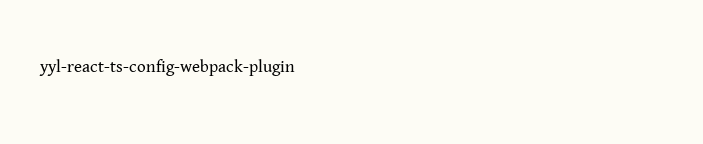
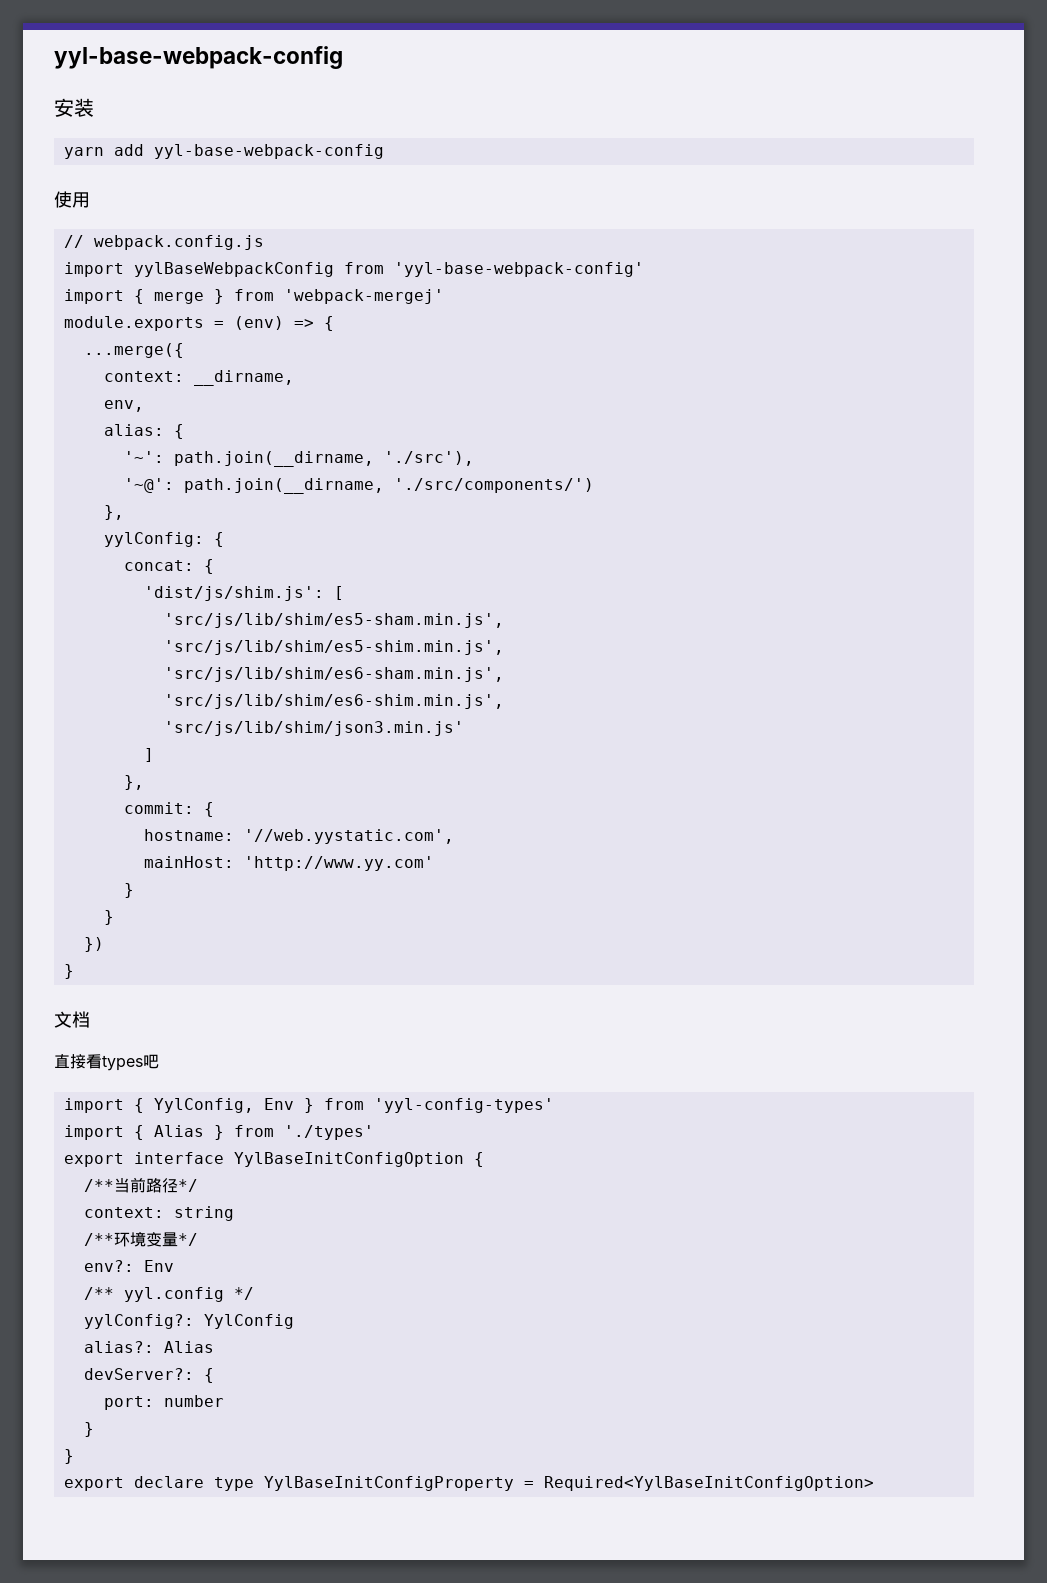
[39,59,295,76] yyl-react-ts-config-webpack-plugin -> [54,46,343,69] [54,98,94,117] [63,144,384,159] [54,191,90,208] [63,235,264,250] [63,262,644,277] [63,289,444,304] [63,316,334,331] [83,343,184,358] [103,370,294,386] [103,400,144,412] [103,424,184,439] [123,451,474,467] [123,478,594,494] [103,505,124,520] [103,532,224,547] [123,559,214,574] [143,586,344,601] [163,613,504,628] [163,640,504,655] [163,667,504,682] [163,694,504,709] [163,721,464,736] [143,748,154,762] [123,775,144,790] [123,802,214,817] [143,829,454,844] [143,856,434,871] [123,883,134,898] [103,910,114,925] [83,937,104,952] [63,964,74,979] [54,1011,90,1028] [54,1054,159,1071] [63,1098,554,1113] [63,1125,374,1140] [63,1152,484,1167] [83,1177,198,1193] [83,1206,234,1221] [83,1231,198,1247] [83,1260,174,1272] [83,1287,254,1302] [83,1314,294,1329] [83,1341,214,1353] [83,1368,214,1383] [103,1395,224,1410] [83,1422,94,1437] [63,1449,74,1464] [63,1476,874,1491] yyl-base-webpack-config // 安装 // yarn add yyl-base-webpack-config // 使用 // // webpack.config.js // import yylBaseWebpackConfig from 'yyl-base-webpack-config' // import { merge } from 'webpack-mergej' // module.exports = (env) => { // ...merge({ // context: __dirname, // env, // alias: { // '~': path.join(__dirname, './src'), // '~@': path.join(__dirname, './src/components/') // }, // yylConfig: { // concat: { // 'dist/js/shim.js': [ // 'src/js/lib/shim/es5-sham.min.js', // 'src/js/lib/shim/es5-shim.min.js', // 'src/js/lib/shim/es6-sham.min.js', // 'src/js/lib/shim/es6-shim.min.js', // 'src/js/lib/shim/json3.min.js' // ] // }, // commit: { // hostname: '//web.yystatic.com', // mainHost: 'http://www.yy.com' // } // } // }) // } // 文档 // 直接看types吧 // import { YylConfig, Env } from 'yyl-config-types' // import { Alias } from './types' // export interface YylBaseInitConfigOption { // /**当前路径*/ // context: string // /**环境变量*/ // env?: Env // /** yyl.config */ // yylConfig?: YylConfig // alias?: Alias // devServer?: { // port: number // } // } // export declare type YylBaseInitConfigProperty = Required<YylBaseInitConfigOption>

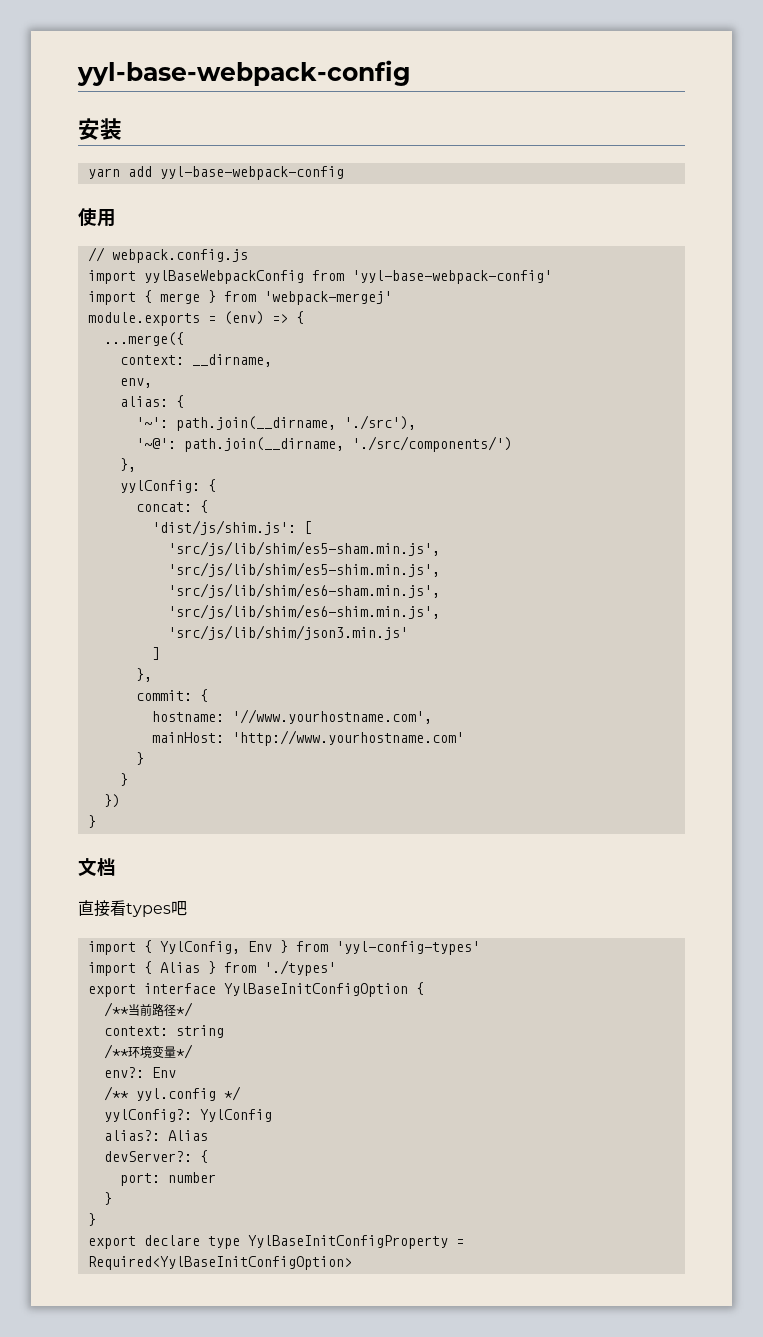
[243,829,454,844] '//web.yystatic.com', -> [231,709,432,724] '//www.yourhostname.com',
[243,856,434,871] 'http://www.yy.com' -> [231,730,464,746] 'http://www.yourhostname.com'

